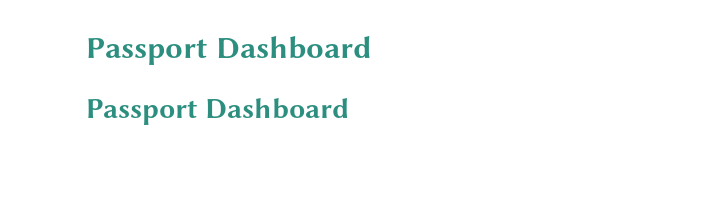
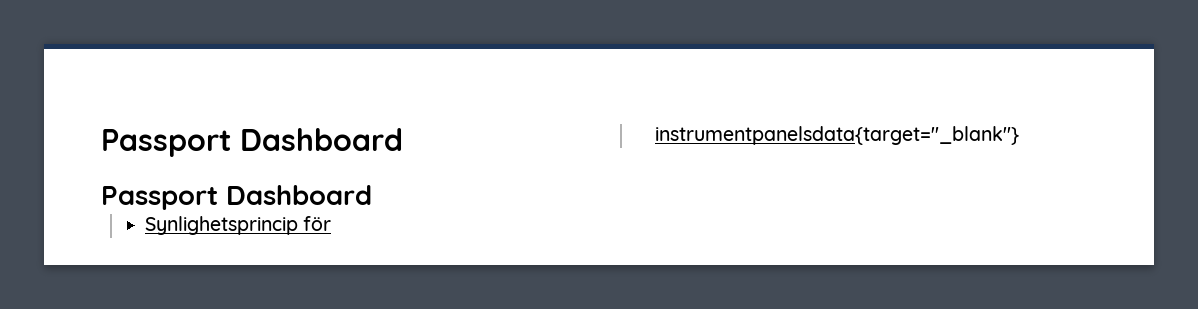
(349, 108) none -> [144,216,331,235] [654,126,1019,145] // Synlighetsprincip för instrumentpanelsdata{target="_blank"}

